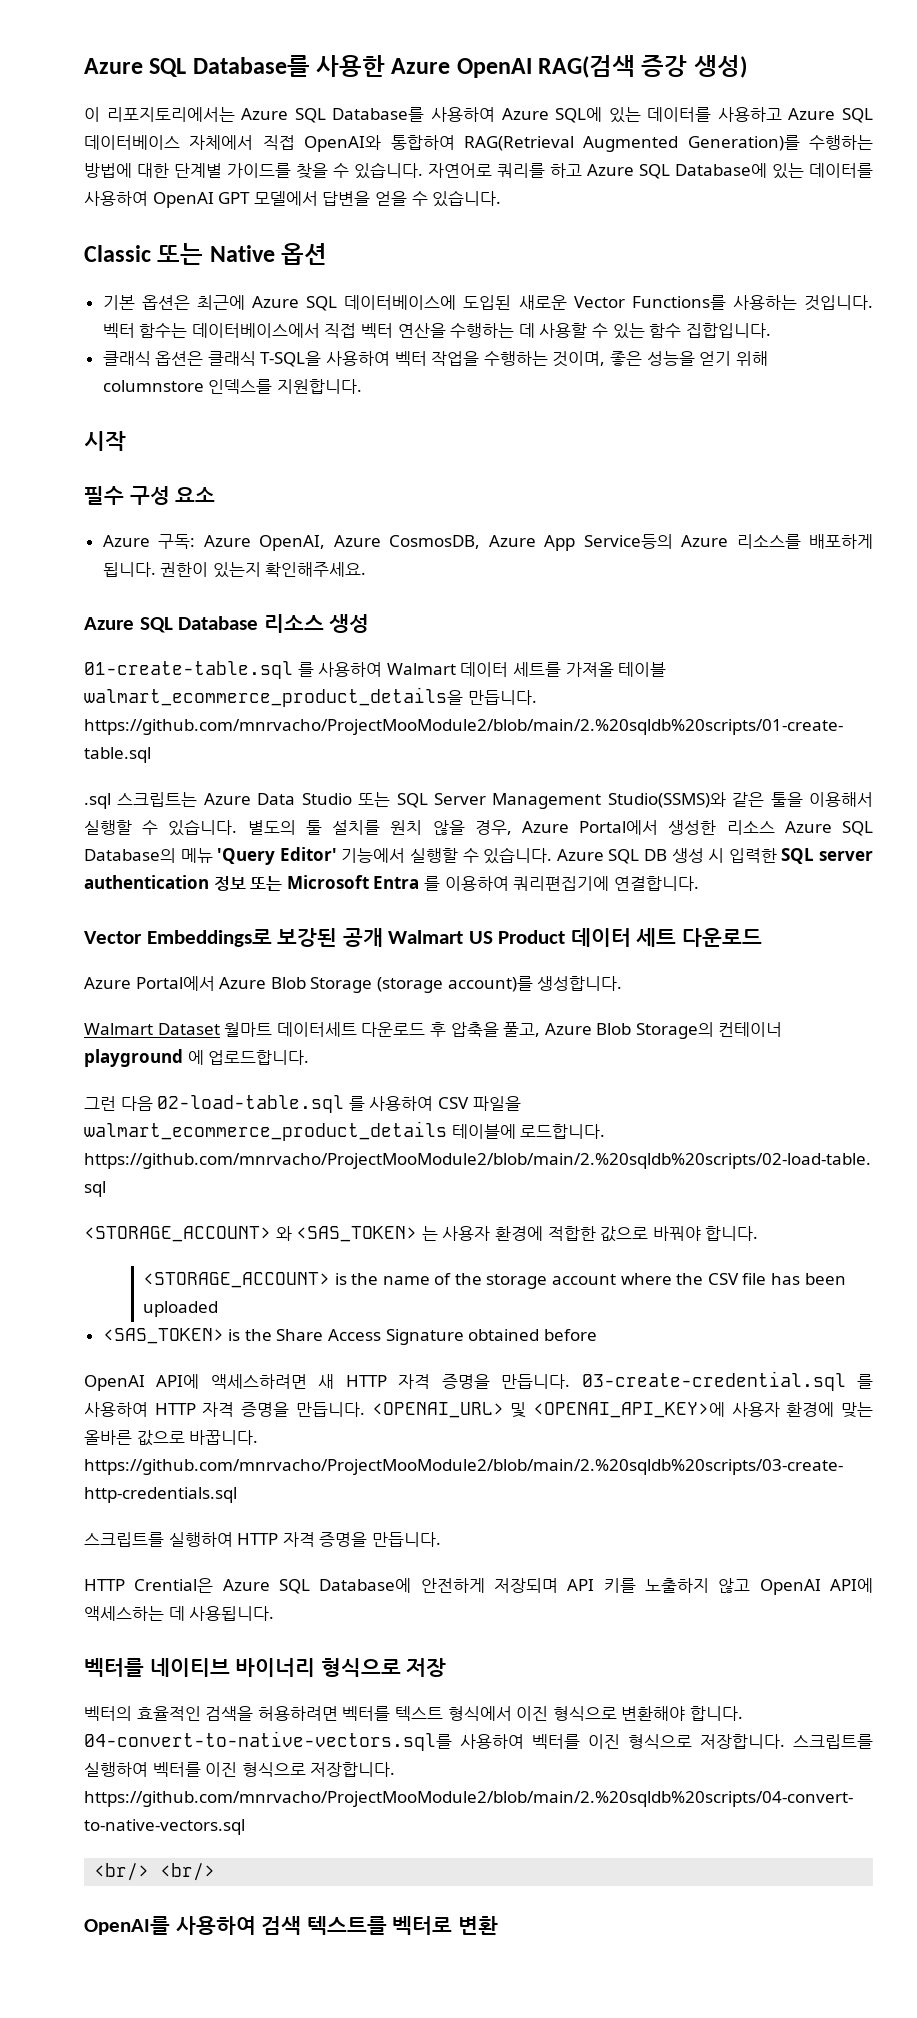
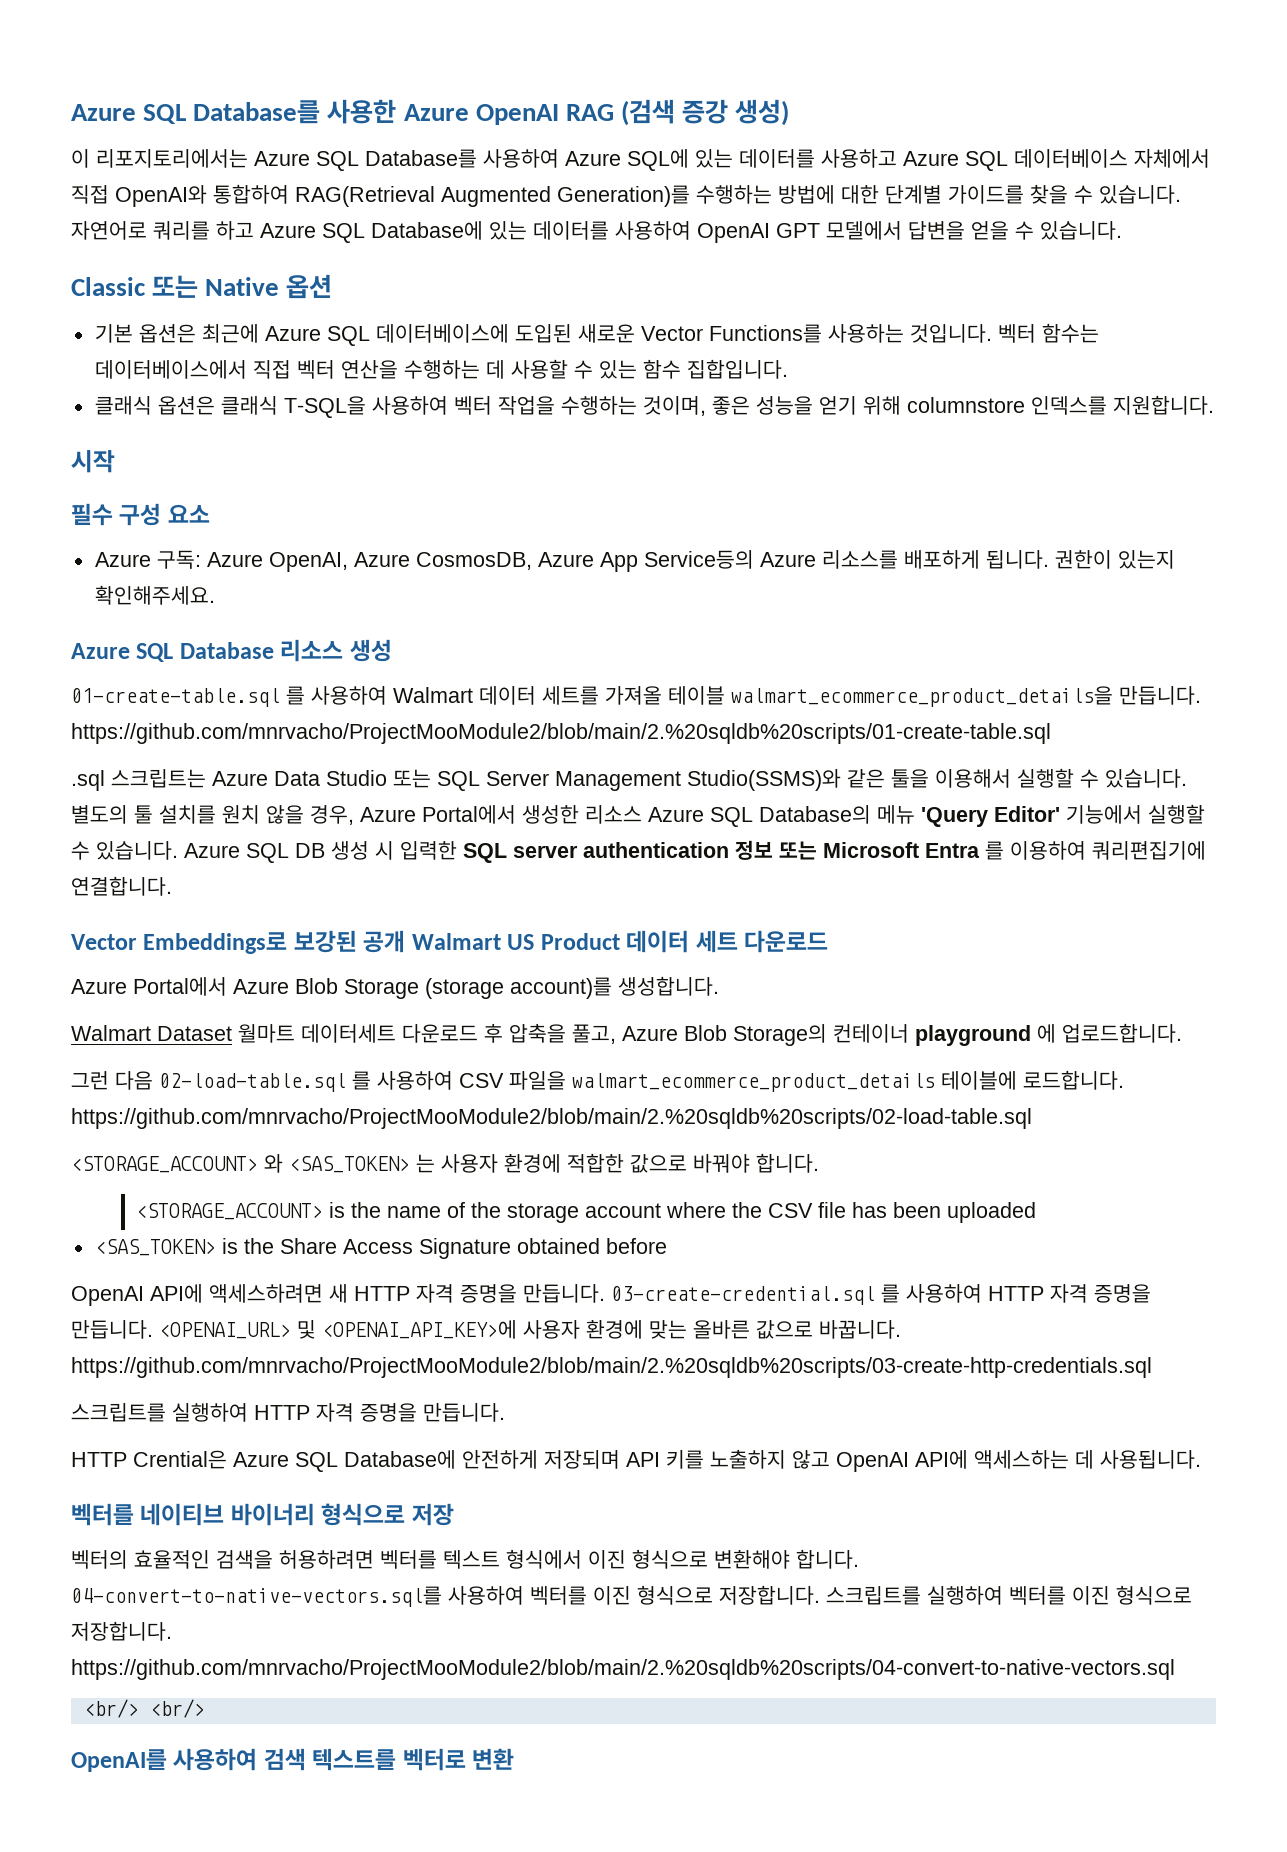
[538,55,636,78] RAG(검색 -> [565,99,676,126] RAG (검색

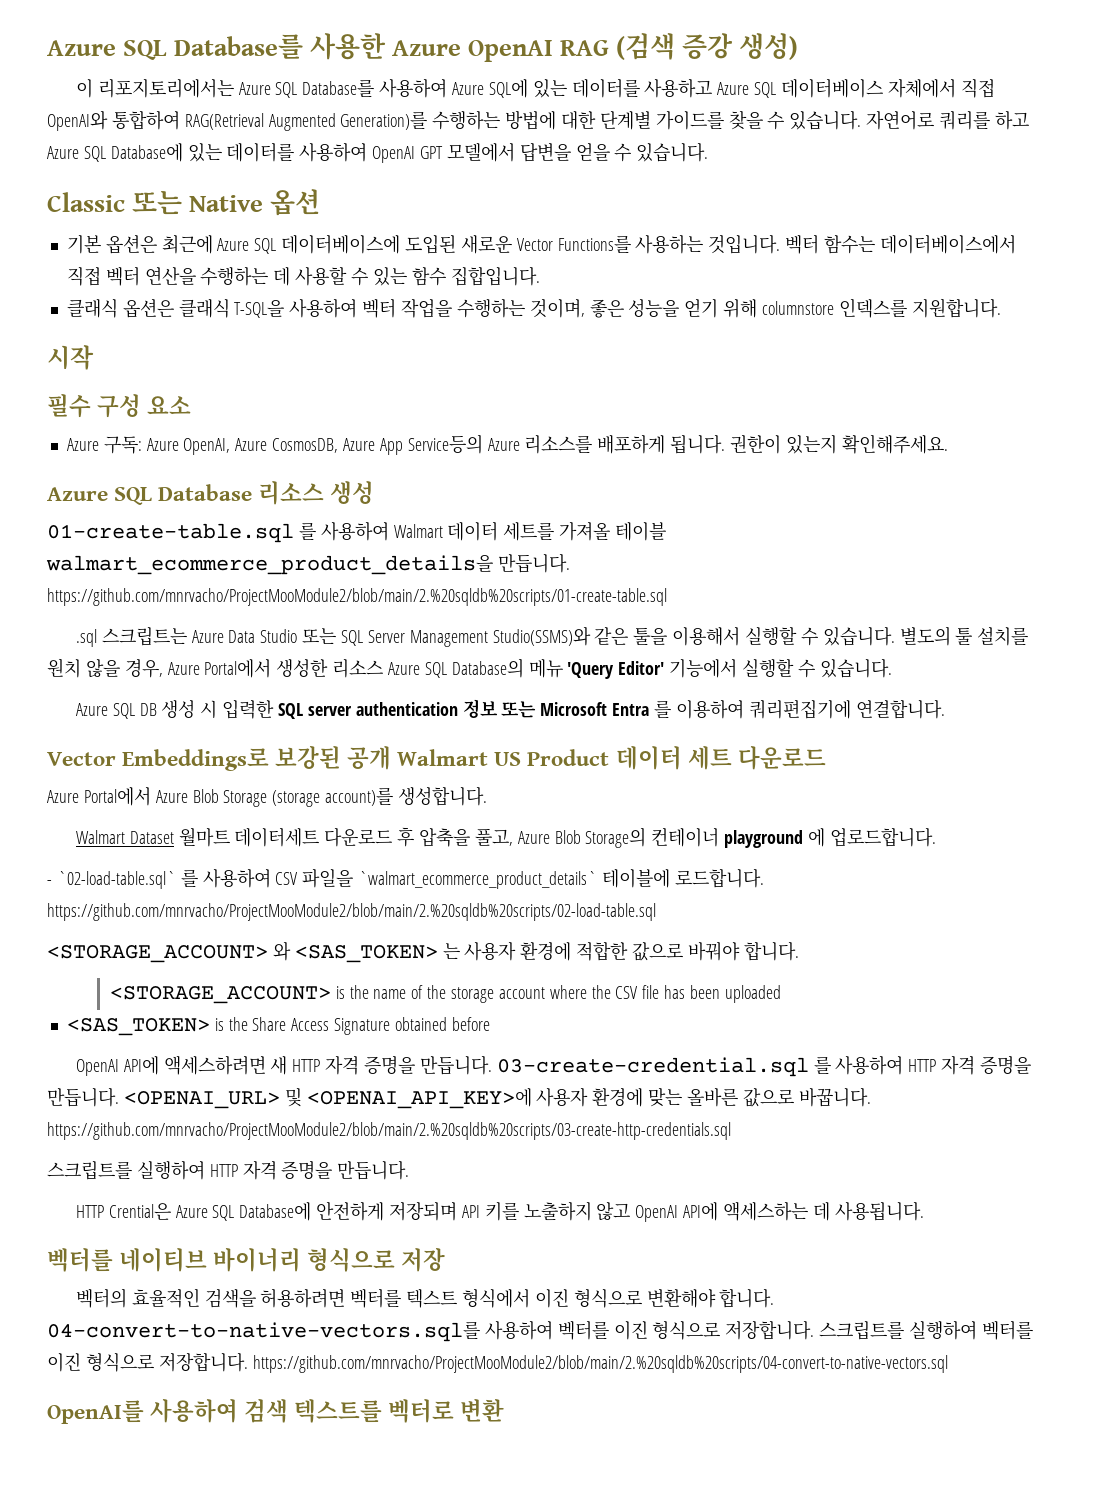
(178, 850) none -> (892, 668) //
[71,1071,346,1092] 그런 다음 02-load-table.sql -> [47,871,176,889] - `02-load-table.sql`
[572,1073,935,1092] walmart_ecommerce_product_details -> [358,871,598,889] `walmart_ecommerce_product_details`
[83,1699,205,1718] // <br/> <br/> -> (948, 1364) none

